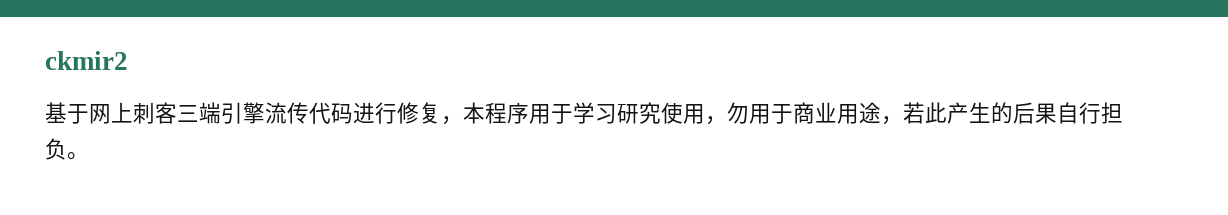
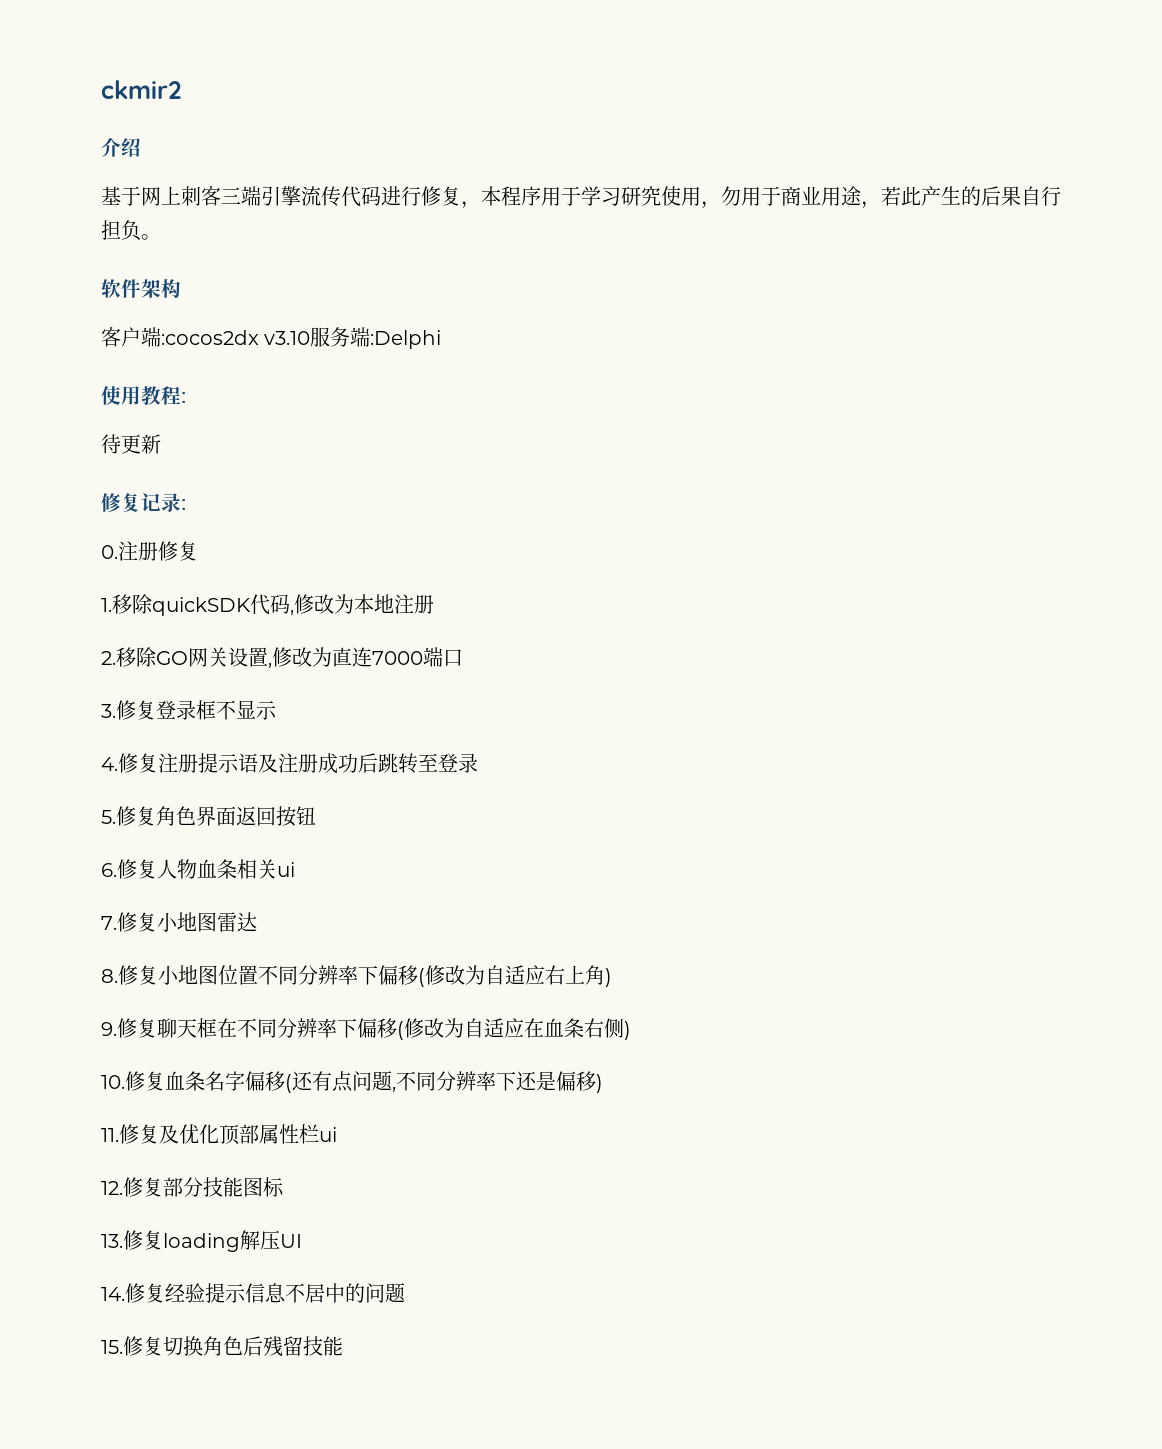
(128, 60) none -> [101,138,141,157] // 介绍
(89, 156) none -> [101,279,181,298] [101,327,442,349] [101,386,186,405] [101,434,161,454] [101,493,186,512] [101,541,198,561] [101,594,434,616] [101,647,463,668] [101,700,277,720] [101,753,478,774] [101,806,316,827] [101,859,295,879] [101,912,257,932] [101,965,612,987] [101,1018,631,1040] [101,1071,603,1093] [101,1124,337,1145] [101,1177,284,1197] [101,1230,302,1252] [101,1283,405,1303] [101,1336,343,1357] // 软件架构 // 客户端:cocos2dx v3.10服务端:Delphi // 使用教程: // 待更新 // 修复记录: // 0.注册修复 // 1.移除quickSDK代码,修改为本地注册 // 2.移除GO网关设置,修改为直连7000端口 // 3.修复登录框不显示 // 4.修复注册提示语及注册成功后跳转至登录 // 5.修复角色界面返回按钮 // 6.修复人物血条相关ui // 7.修复小地图雷达 // 8.修复小地图位置不同分辨率下偏移(修改为自适应右上角) // 9.修复聊天框在不同分辨率下偏移(修改为自适应在血条右侧) // 10.修复血条名字偏移(还有点问题,不同分辨率下还是偏移) // 11.修复及优化顶部属性栏ui // 12.修复部分技能图标 // 13.修复loading解压UI // 14.修复经验提示信息不居中的问题 // 15.修复切换角色后残留技能

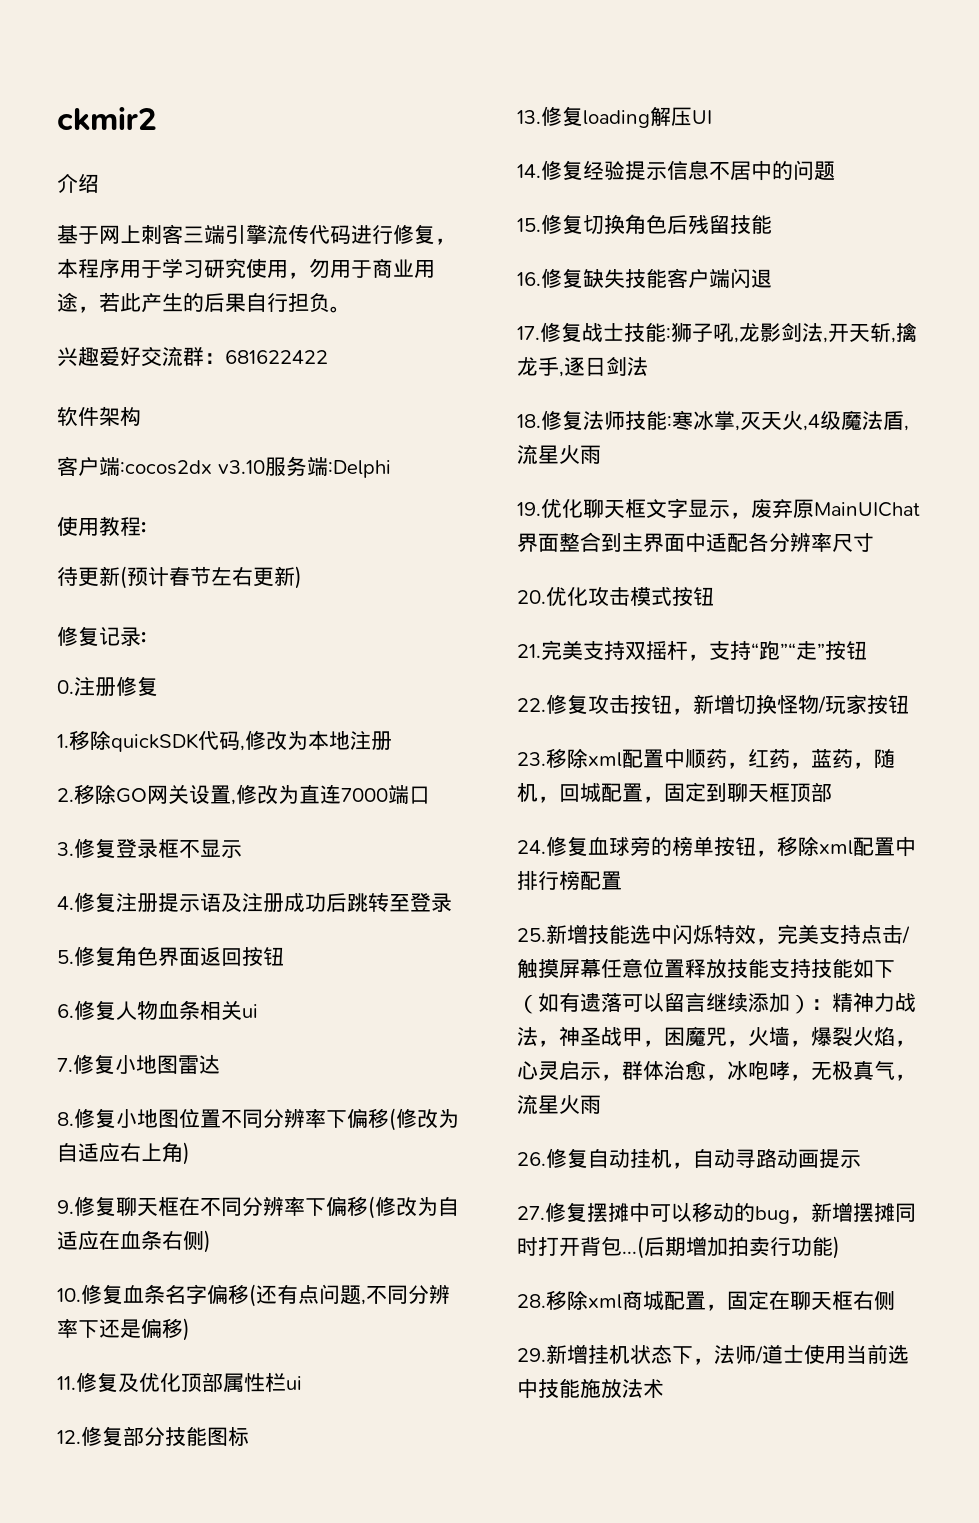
(161, 237) none -> [57,346,328,367] // 兴趣爱好交流群：681622422
(161, 444) none -> [120,566,302,589] (预计春节左右更新)
(343, 1346) none -> [517,268,772,289] [517,322,917,343] [517,356,648,377] [517,410,909,431] [517,444,601,464] [517,498,920,519] [517,532,874,553] [517,586,714,606] [517,640,867,661] [517,694,909,715] [517,748,895,769] [517,782,832,803] [517,836,916,857] [517,870,622,890] [517,924,910,945] [517,958,895,979] [517,992,916,1014] [517,1026,916,1047] [517,1060,916,1081] [517,1094,601,1114] [517,1148,861,1169] [517,1202,916,1224] [517,1236,840,1259] [517,1290,895,1311] [517,1344,909,1365] [517,1378,664,1399] // 16.修复缺失技能客户端闪退 // 17.修复战士技能:狮子吼,龙影剑法,开天斩,擒龙手,逐日剑法 // 18.修复法师技能:寒冰掌,灭天火,4级魔法盾,流星火雨 // 19.优化聊天框文字显示，废弃原MainUIChat界面整合到主界面中适配各分辨率尺寸 // 20.优化攻击模式按钮 // 21.完美支持双摇杆，支持“跑”“走”按钮 // 22.修复攻击按钮，新增切换怪物/玩家按钮 // 23.移除xml配置中顺药，红药，蓝药，随机，回城配置，固定到聊天框顶部 // 24.修复血球旁的榜单按钮，移除xml配置中排行榜配置 // 25.新增技能选中闪烁特效，完美支持点击/触摸屏幕任意位置释放技能支持技能如下（如有遗落可以留言继续添加）：精神力战法，神圣战甲，困魔咒，火墙，爆裂火焰，心灵启示，群体治愈，冰咆哮，无极真气，流星火雨 // 26.修复自动挂机，自动寻路动画提示 // 27.修复摆摊中可以移动的bug，新增摆摊同时打开背包...(后期增加拍卖行功能) // 28.移除xml商城配置，固定在聊天框右侧 // 29.新增挂机状态下，法师/道士使用当前选中技能施放法术

